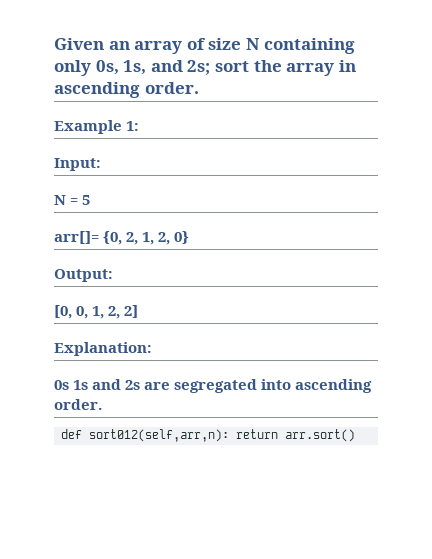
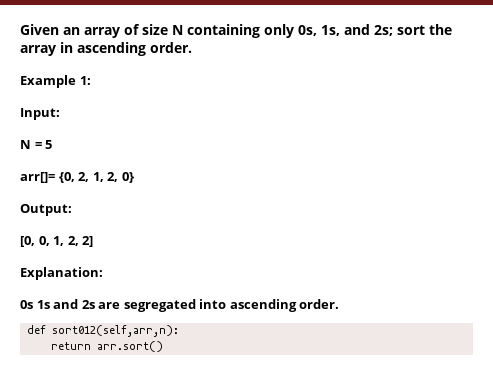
(229, 435) none -> (179, 331) //

